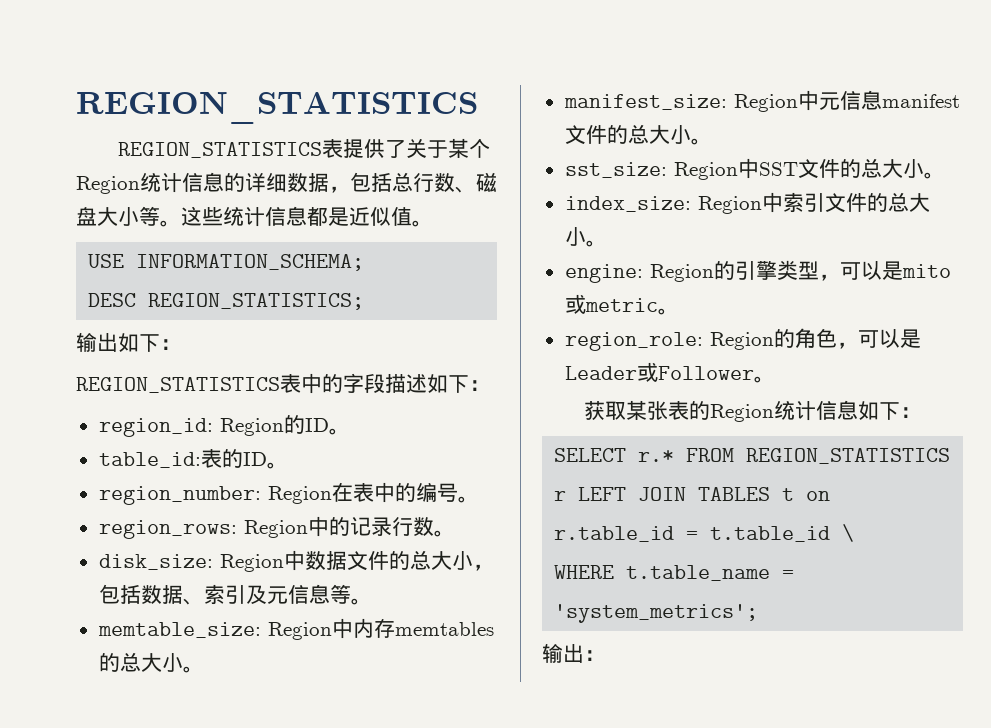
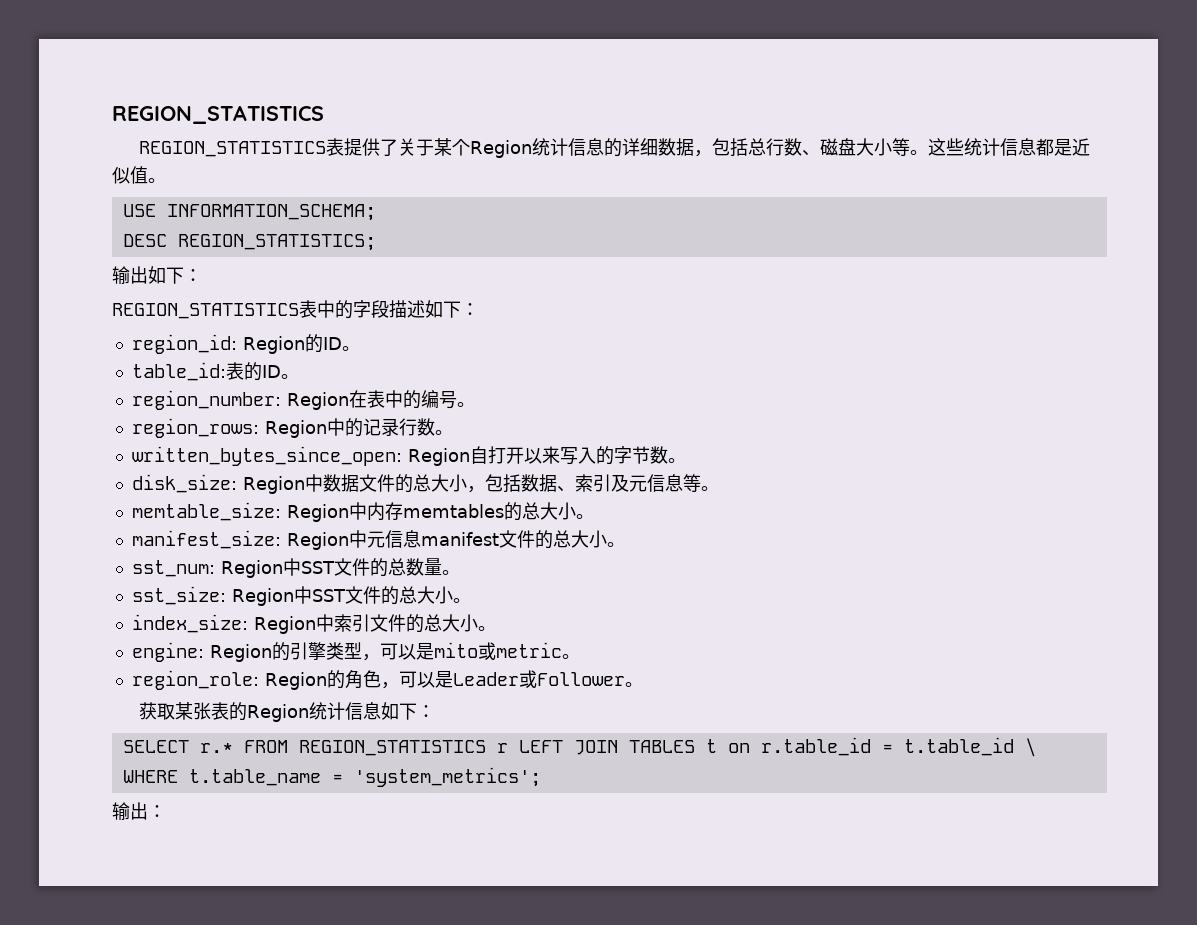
(455, 533) none -> [131,446,686,466] // written_bytes_since_open: Region自打开以来写入的字节数。
(712, 141) none -> [131,558,460,578] // sst_num: Region中SST文件的总数量。

